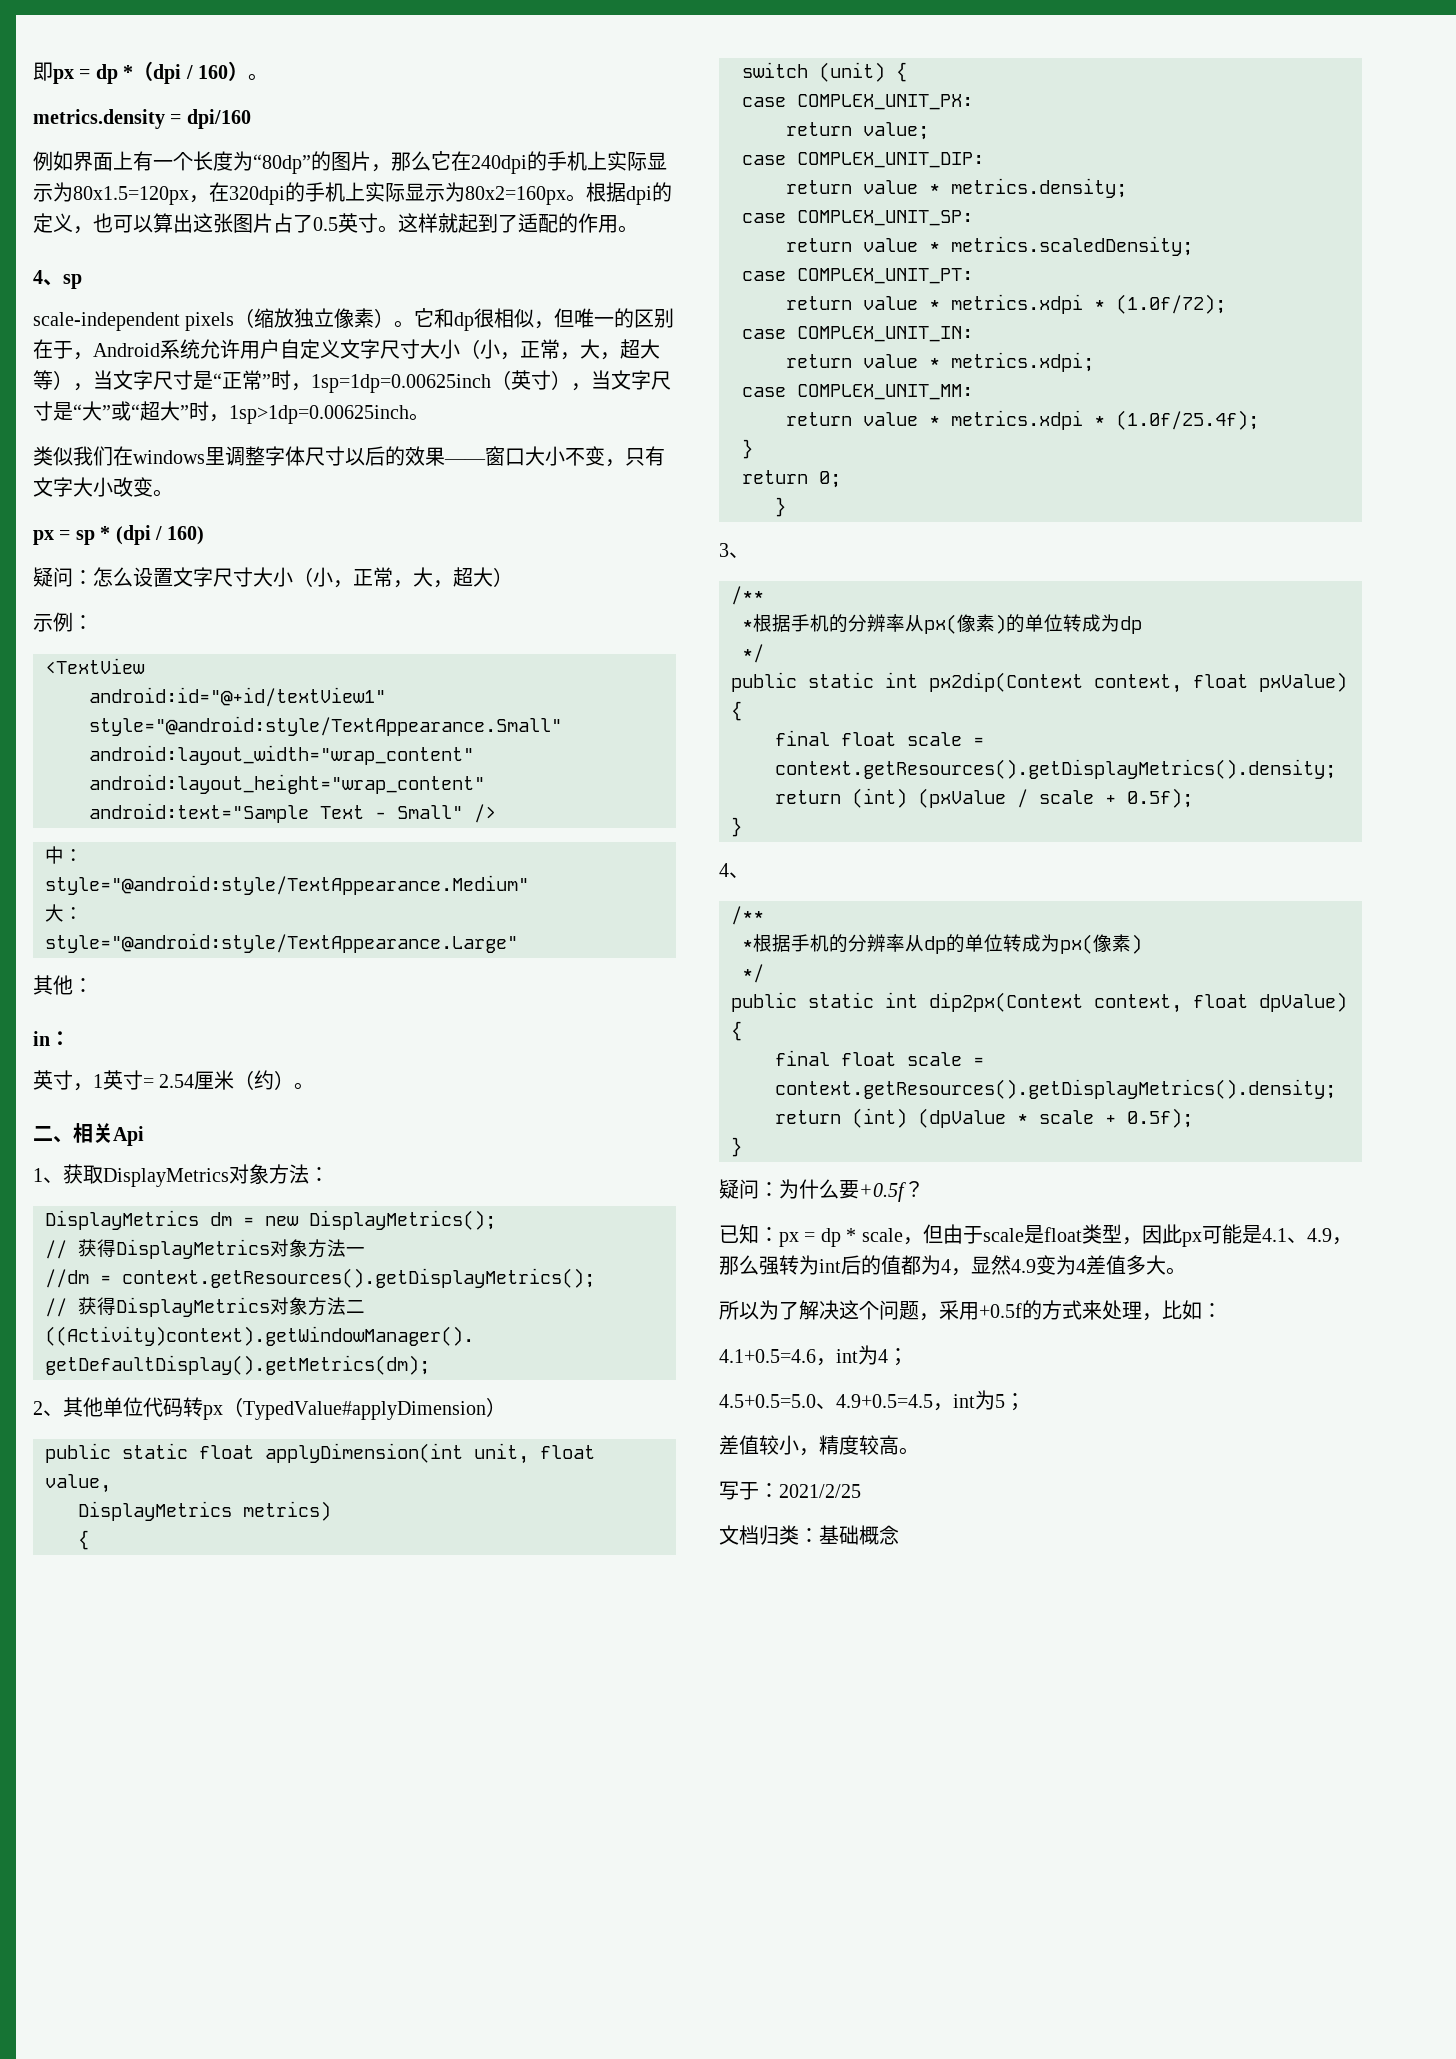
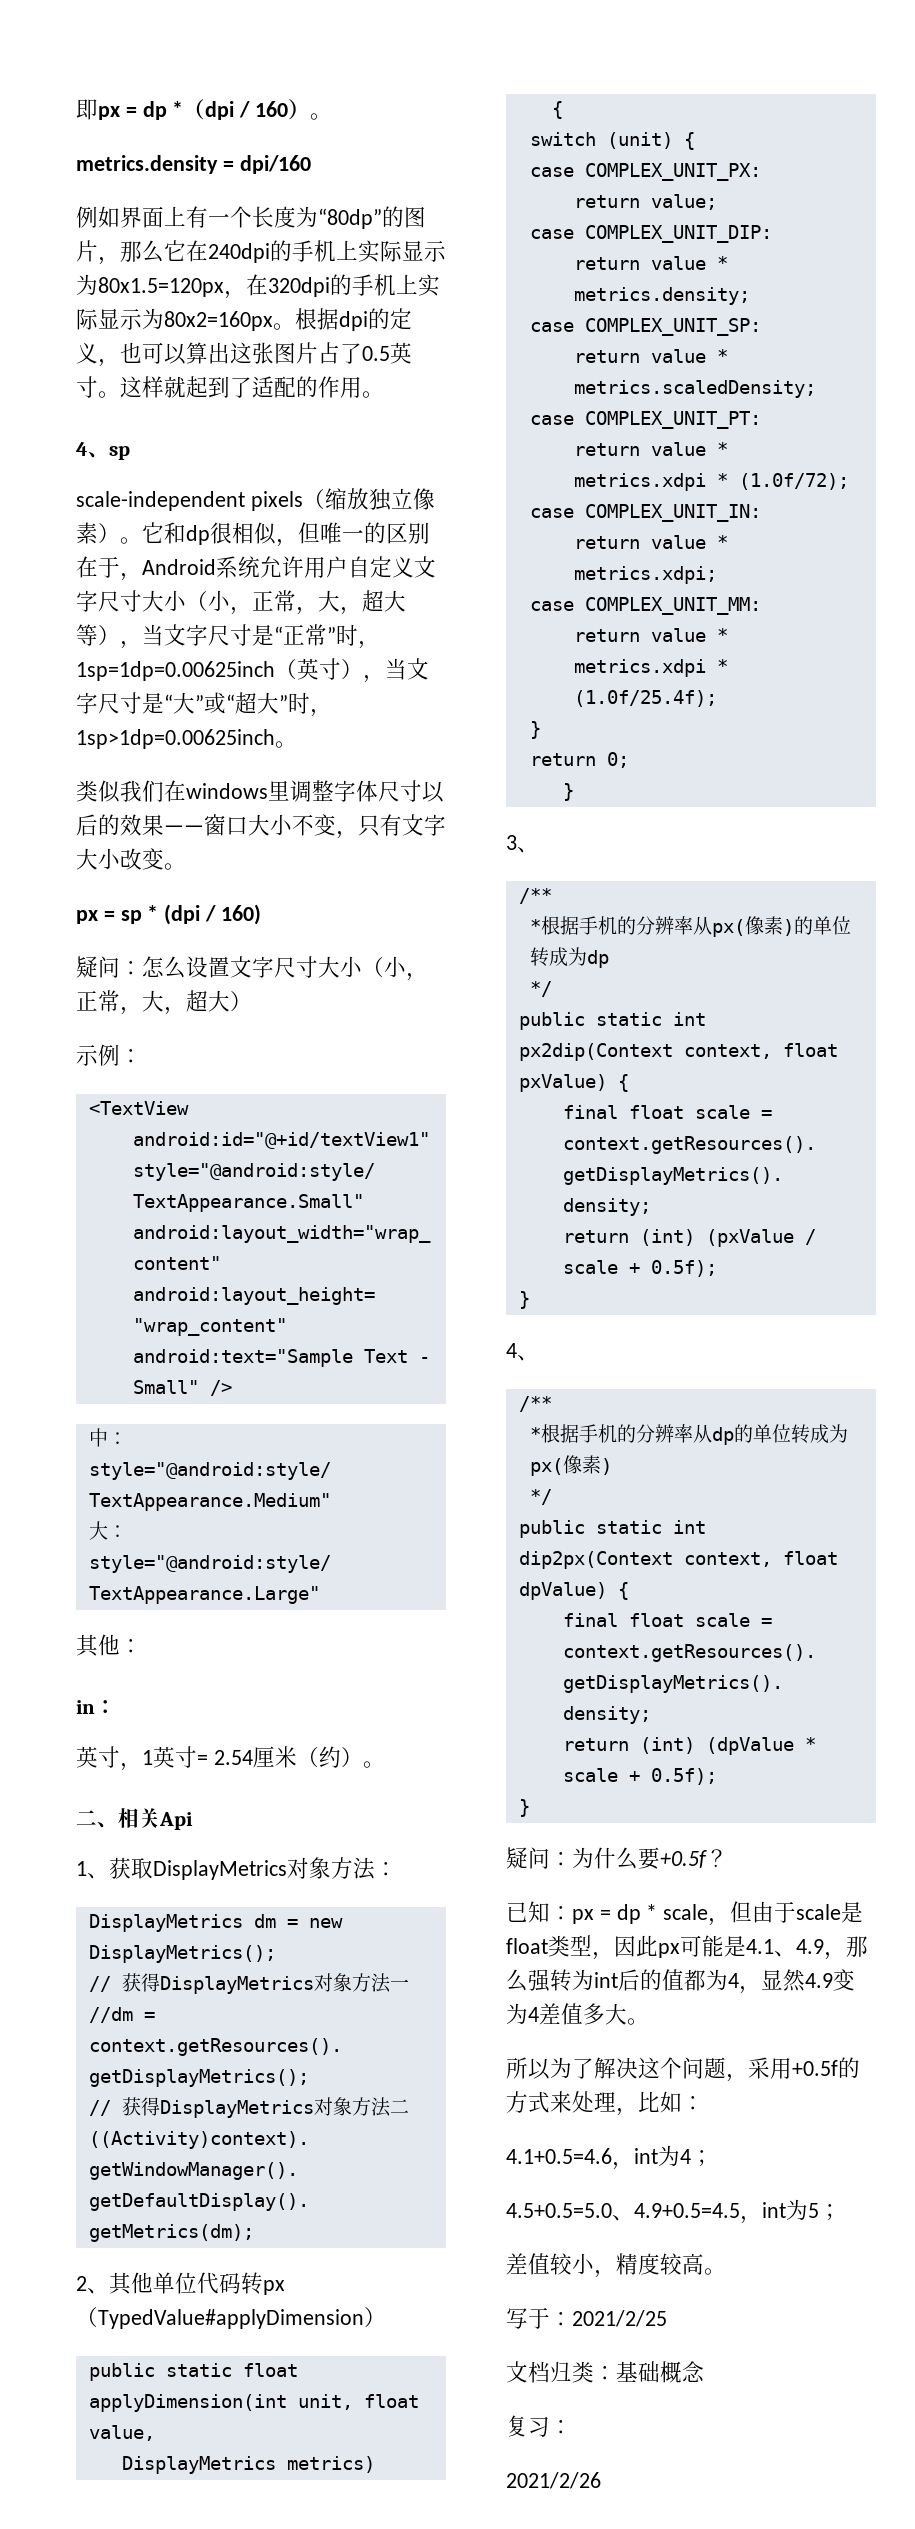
(899, 1535) none -> [506,2415,572,2437] [506,2472,601,2489] // 复习： // 2021/2/26

